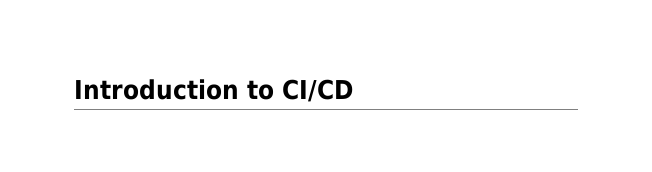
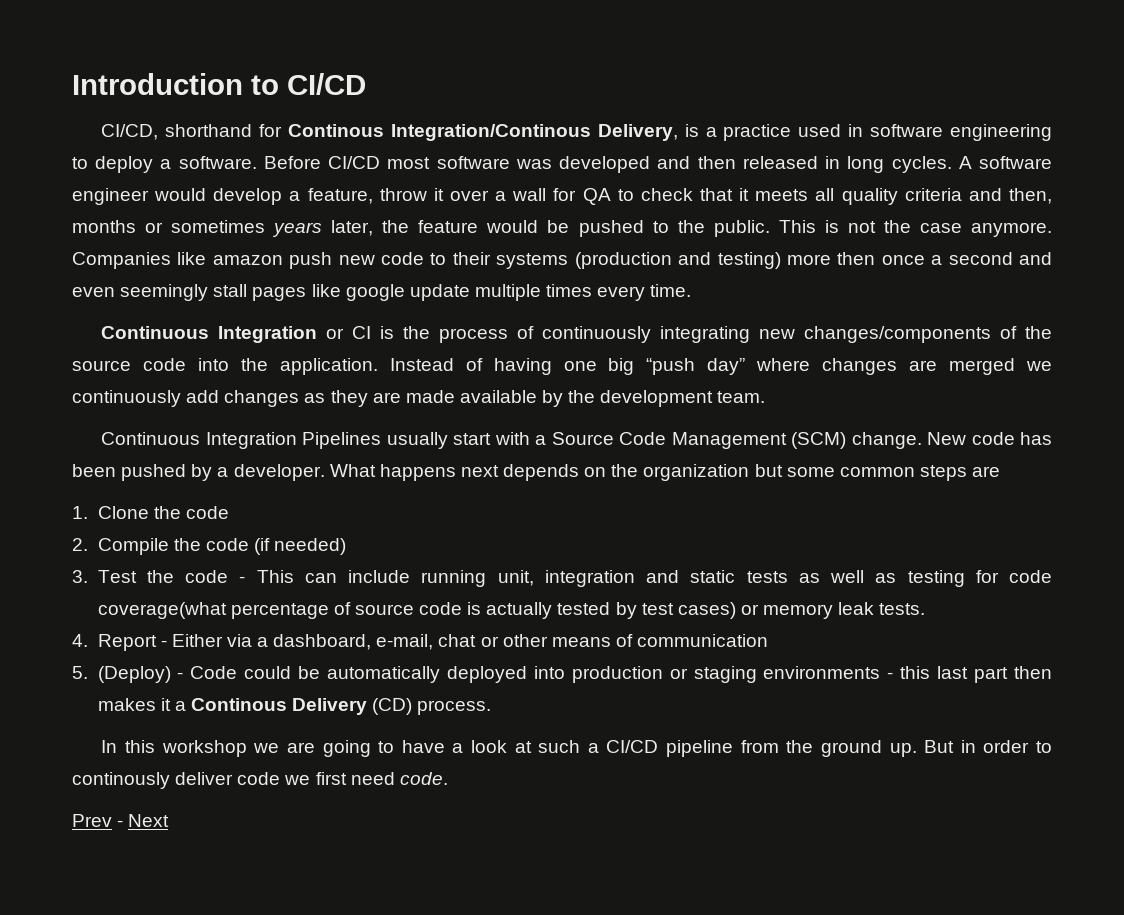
(353, 90) none -> [101,124,1052,141] [72,156,1053,173] [72,188,1052,205] [72,220,1052,237] [72,252,1052,269] [72,284,692,301] [101,326,1052,343] [72,358,1052,375] [72,390,766,407] [101,432,1052,449] [72,464,1001,481] [72,506,229,519] [72,538,347,555] [72,570,1052,587] [97,602,926,619] [72,634,769,651] [72,666,1052,683] [97,698,492,715] [101,740,1053,757] [72,772,448,789] [72,814,170,827] // CI/CD, shorthand for Continous Integration/Continous Delivery, is a practice used in software engineering to deploy a software. Before CI/CD most software was developed and then released in long cycles. A software engineer would develop a feature, throw it over a wall for QA to check that it meets all quality criteria and then, months or sometimes years later, the feature would be pushed to the public. This is not the case anymore. Companies like amazon push new code to their systems (production and testing) more then once a second and even seemingly stall pages like google update multiple times every time. // Continuous Integration or CI is the process of continuously integrating new changes/components of the source code into the application. Instead of having one big “push day” where changes are merged we continuously add changes as they are made available by the development team. // Continuous Integration Pipelines usually start with a Source Code Management (SCM) change. New code has been pushed by a developer. What happens next depends on the organization but some common steps are // 1. Clone the code // 2. Compile the code (if needed) // 3. Test the code - This can include running unit, integration and static tests as well as testing for code coverage(what percentage of source code is actually tested by test cases) or memory leak tests. // 4. Report - Either via a dashboard, e-mail, chat or other means of communication // 5. (Deploy) - Code could be automatically deployed into production or staging environments - this last part then makes it a Continous Delivery (CD) process. // In this workshop we are going to have a look at such a CI/CD pipeline from the ground up. But in order to continously deliver code we first need code. // Prev - Next

